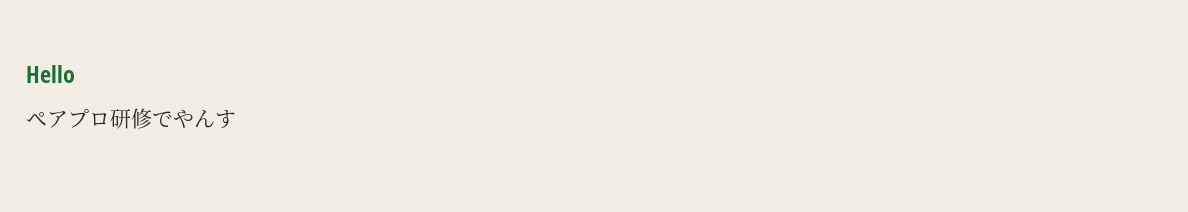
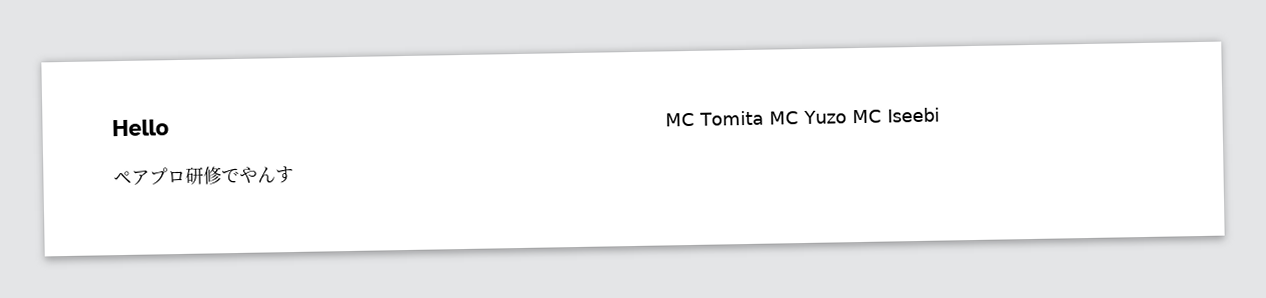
(236, 119) none -> [665,107,940,127] // MC Tomita MC Yuzo MC Iseebi

